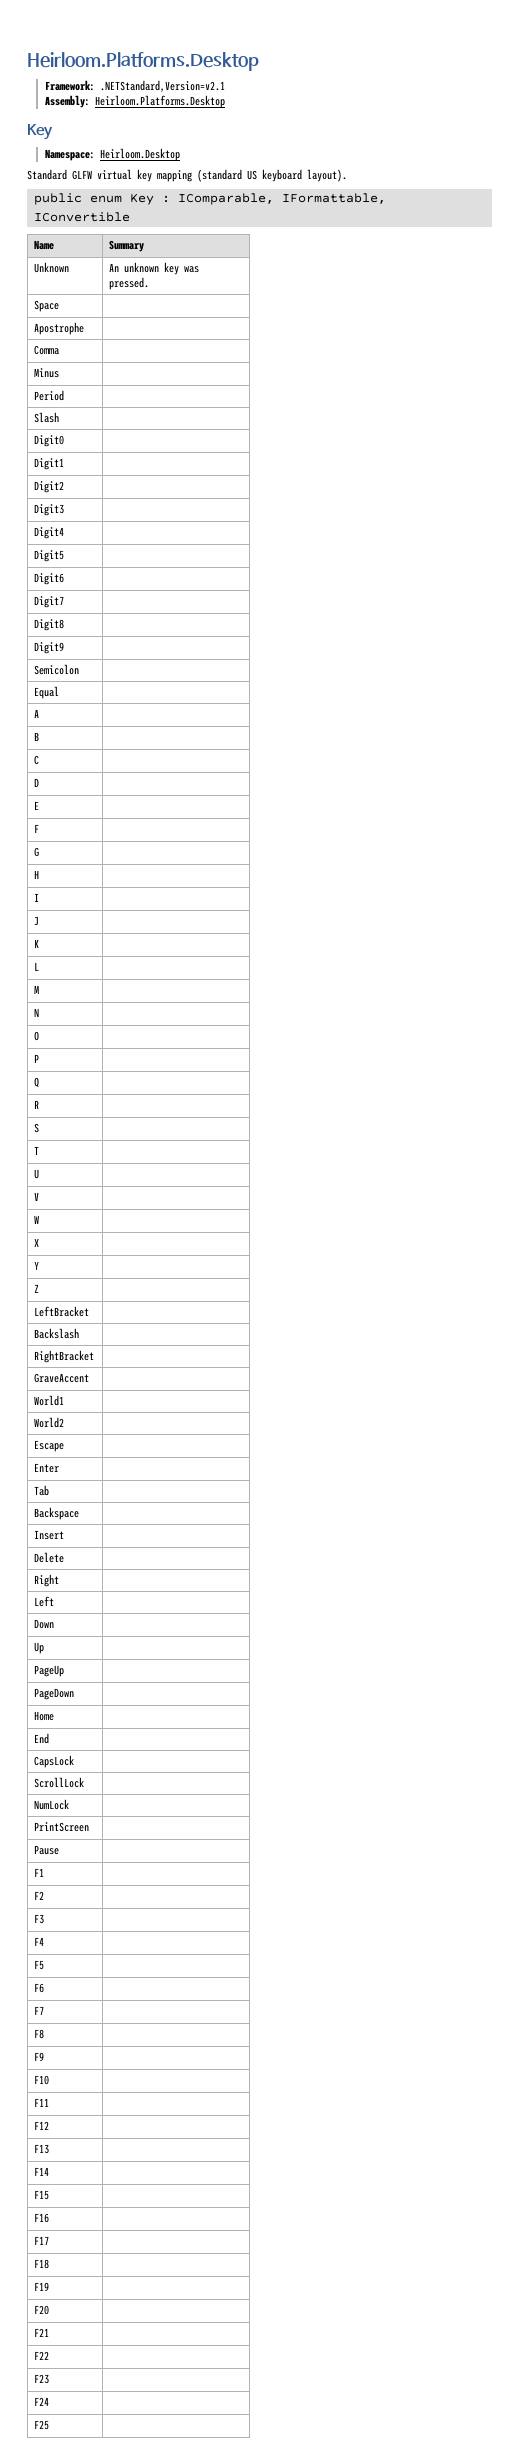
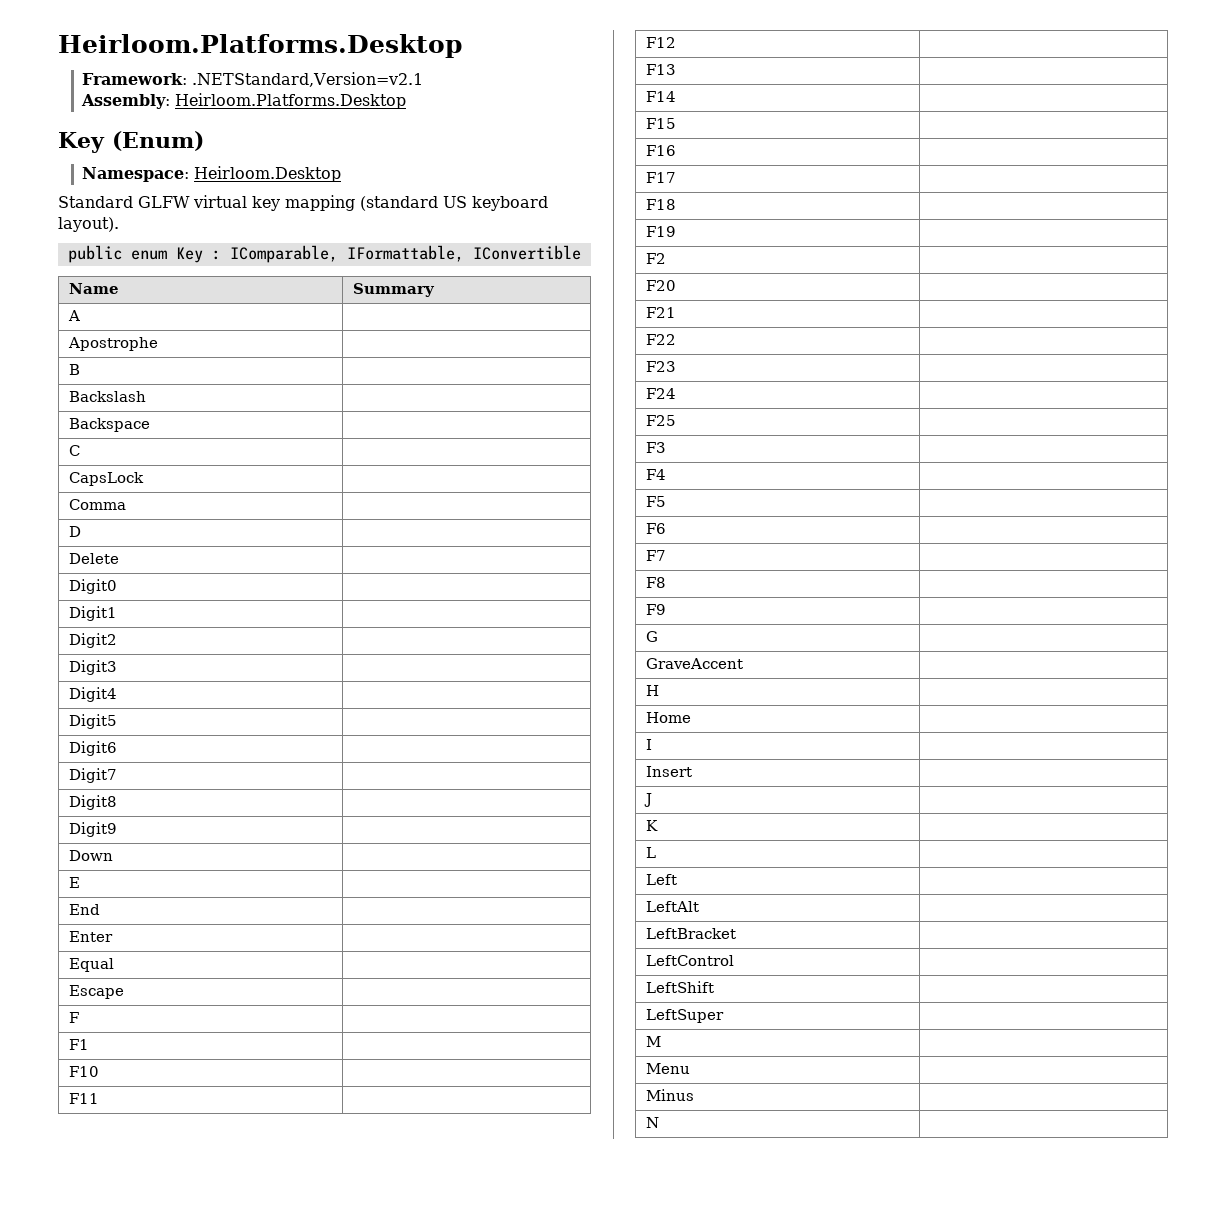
(53, 132) none -> [112,131,204,151] (Enum)
[34,262,70,273] [109,262,200,275] [109,277,150,290] [34,300,60,312] [34,322,85,335] [34,345,60,355] [34,368,60,378] [34,390,65,401] [34,412,60,423] Unknown | An unknown key was pressed. // Space | // Apostrophe | // Comma | // Minus | // Period | // Slash -> [68,310,81,321] [68,337,159,351] [69,364,81,375] [69,391,147,402] [69,418,151,432] [69,445,81,456] [69,472,145,486] [69,499,127,510] [69,526,82,537] [69,553,120,564] A | // Apostrophe | // B | // Backslash | // Backspace | // C | // CapsLock | // Comma | // D | // Delete
[34,664,80,675] [34,686,60,699] [34,709,40,718] [34,732,40,741] [34,755,40,765] [34,778,40,787] [34,801,40,810] [34,824,40,833] [34,847,40,857] [34,870,40,879] [34,893,40,902] [34,916,40,926] [34,939,40,948] [34,962,40,971] [34,985,40,994] [34,1008,40,1017] [34,1031,40,1041] [34,1054,40,1063] [34,1077,40,1088] [34,1100,40,1109] [34,1123,40,1133] [34,1146,40,1155] [34,1169,40,1179] [34,1192,40,1201] [34,1215,40,1224] [34,1238,40,1247] [34,1261,40,1270] [34,1284,40,1293] [34,1306,90,1317] [34,1328,80,1339] [34,1350,95,1363] [34,1373,90,1383] [34,1395,65,1406] [34,1417,65,1428] [34,1440,65,1452] [34,1463,60,1473] [34,1485,50,1496] [34,1507,80,1520] [34,1530,65,1540] [34,1552,65,1563] [34,1574,60,1587] [34,1596,55,1607] [34,1619,55,1629] [34,1642,45,1654] [34,1665,65,1677] [34,1688,75,1700] [34,1711,55,1721] [34,1733,50,1744] [34,1755,75,1768] [34,1777,85,1788] [34,1799,70,1810] [34,1822,90,1832] [34,1845,60,1855] [34,1868,45,1877] [34,1891,45,1900] [34,1914,45,1924] [34,1937,45,1946] [34,1960,45,1970] [34,1983,45,1993] [34,2006,45,2015] [34,2029,45,2039] [34,2052,45,2061] Semicolon | // Equal | // A | // B | // C | // D | // E | // F | // G | // H | // I | // J | // K | // L | // M | // N | // O | // P | // Q | // R | // S | // T | // U | // V | // W | // X | // Y | // Z | // LeftBracket | // Backslash | // RightBracket | // GraveAccent | // World1 | // World2 | // Escape | // Enter | // Tab | // Backspace | // Insert | // Delete | // Right | // Left | // Down | // Up | // PageUp | // PageDown | // Home | // End | // CapsLock | // ScrollLock | // NumLock | // PrintScreen | // Pause | // F1 | // F2 | // F3 | // F4 | // F5 | // F6 | // F7 | // F8 | // F9 -> [69,850,114,861] [69,877,81,888] [69,904,101,915] [69,931,114,942] [69,958,115,972] [69,985,125,999] [69,1012,80,1023] [69,1039,90,1050] Down | // E | // End | // Enter | // Equal | // Escape | // F | // F1
(50, 2286) none -> [646,253,667,264] // F2 |
(50, 2425) none -> [646,442,667,453] [646,469,667,480] [646,496,667,507] [646,523,667,534] [646,550,667,561] [646,577,667,588] [646,604,667,615] [646,631,659,642] [646,658,744,669] [646,685,660,696] [646,712,692,723] [646,739,653,750] [646,766,693,777] [644,793,653,807] [646,820,659,831] [646,847,657,858] [646,874,678,885] [646,901,700,912] [646,928,737,939] [646,955,735,966] [646,981,715,993] [646,1009,725,1023] [646,1036,662,1047] [646,1063,691,1074] [646,1089,695,1101] [646,1117,660,1128] // F3 | // F4 | // F5 | // F6 | // F7 | // F8 | // F9 | // G | // GraveAccent | // H | // Home | // I | // Insert | // J | // K | // L | // Left | // LeftAlt | // LeftBracket | // LeftControl | // LeftShift | // LeftSuper | // M | // Menu | // Minus | // N |

